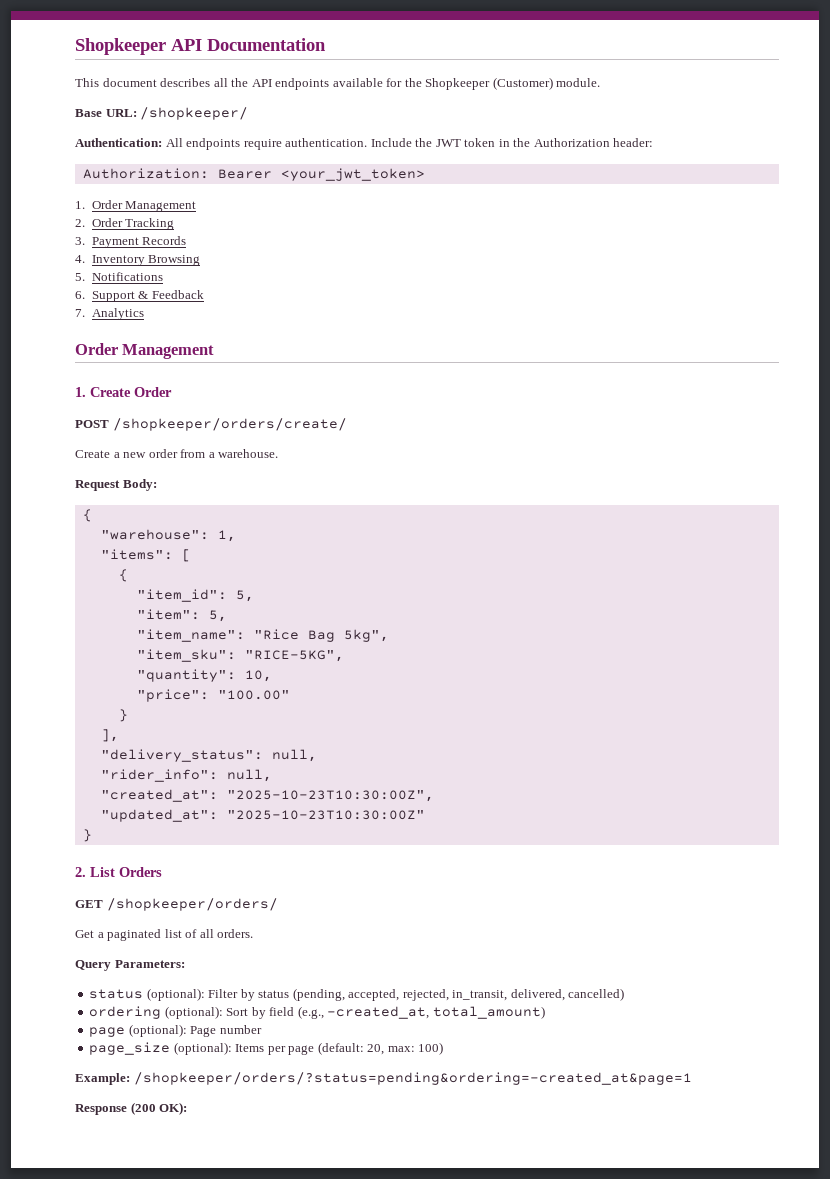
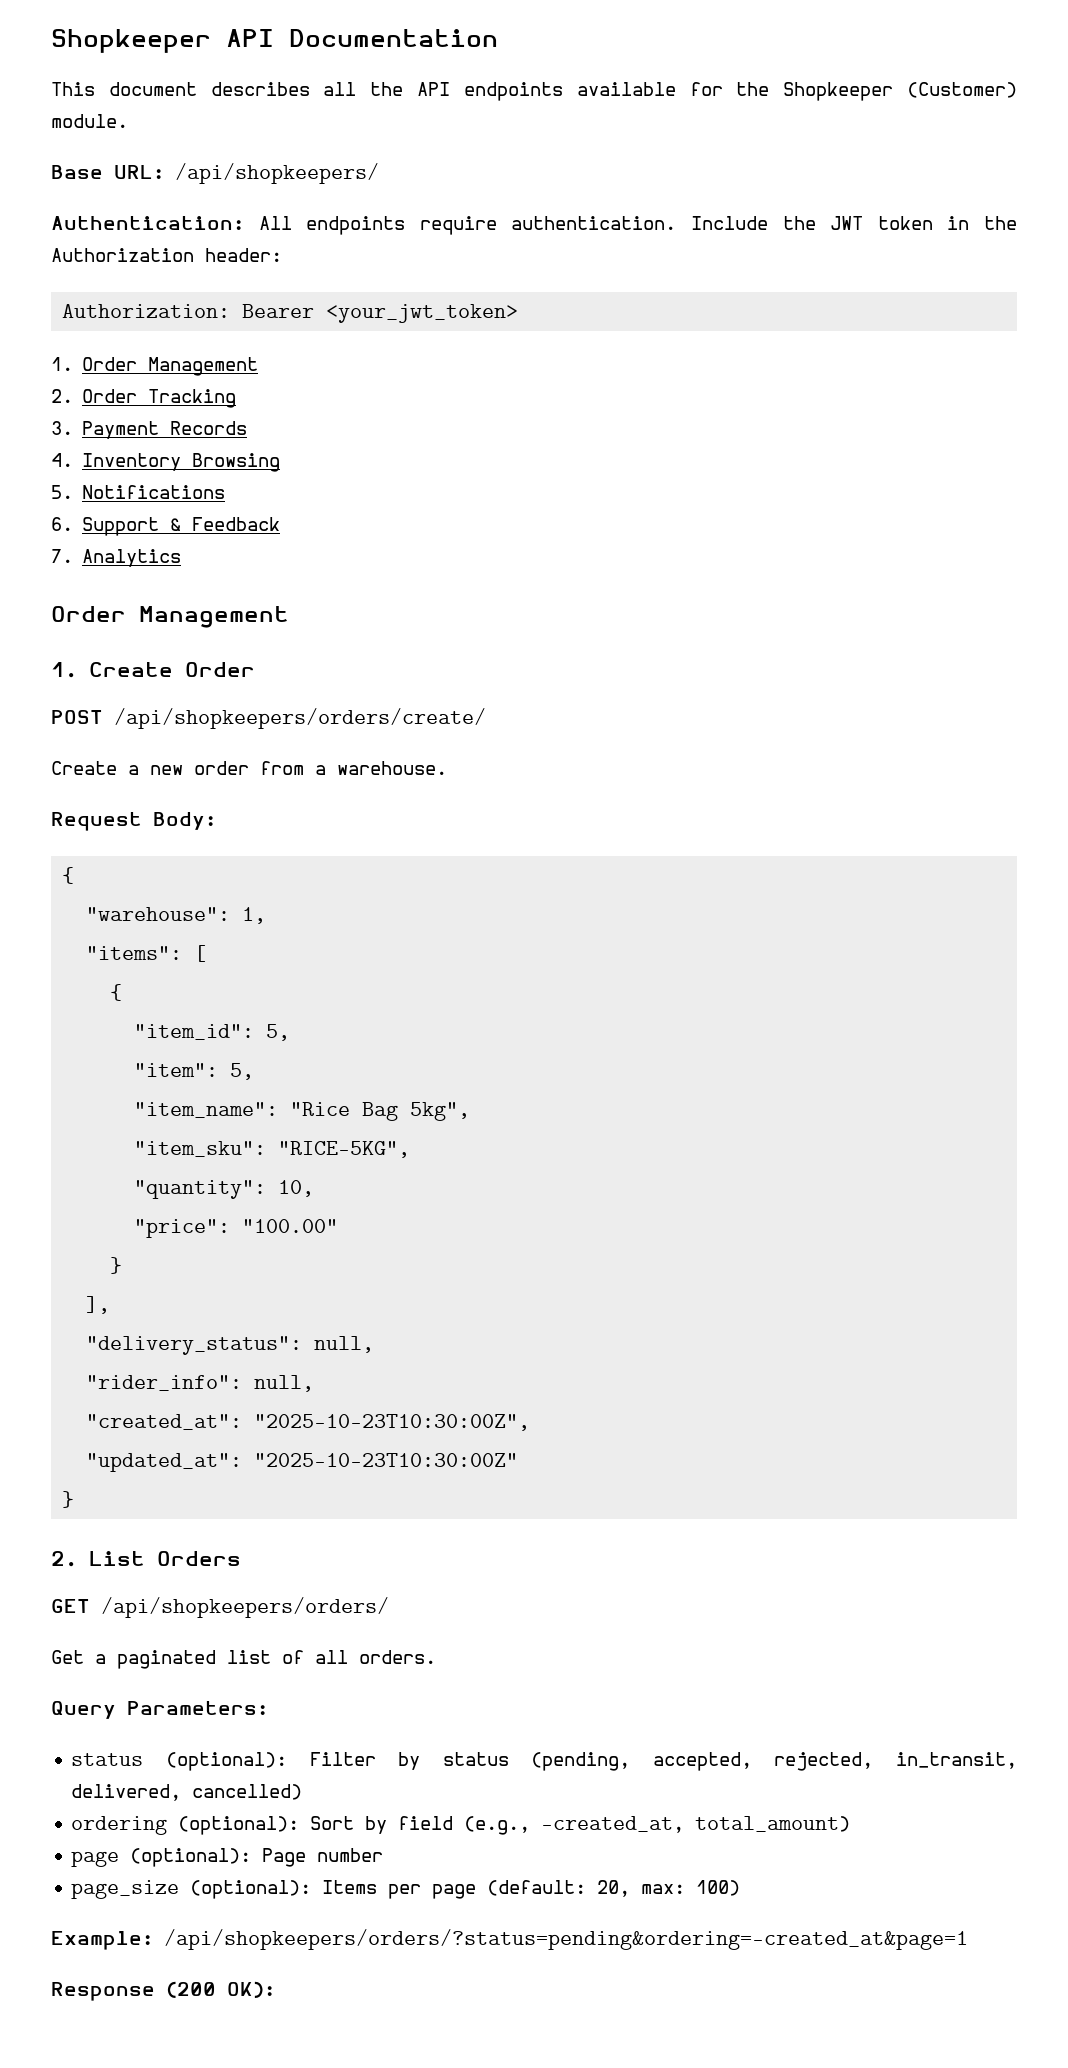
[140,107,249,120] /shopkeeper/ -> [175,163,379,184] /api/shopkeepers/
[112,418,347,431] /shopkeeper/orders/create/ -> [114,708,486,729] /api/shopkeepers/orders/create/
[106,898,278,911] /shopkeeper/orders/ -> [101,1597,389,1618] /api/shopkeepers/orders/
[133,1072,692,1085] /shopkeeper/orders/?status=pending&ordering=-created_at&page=1 -> [164,1929,968,1950] /api/shopkeepers/orders/?status=pending&ordering=-created_at&page=1

